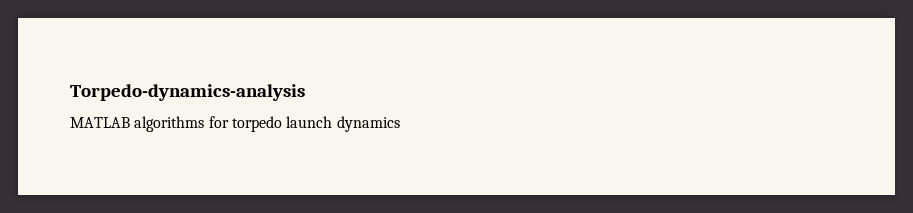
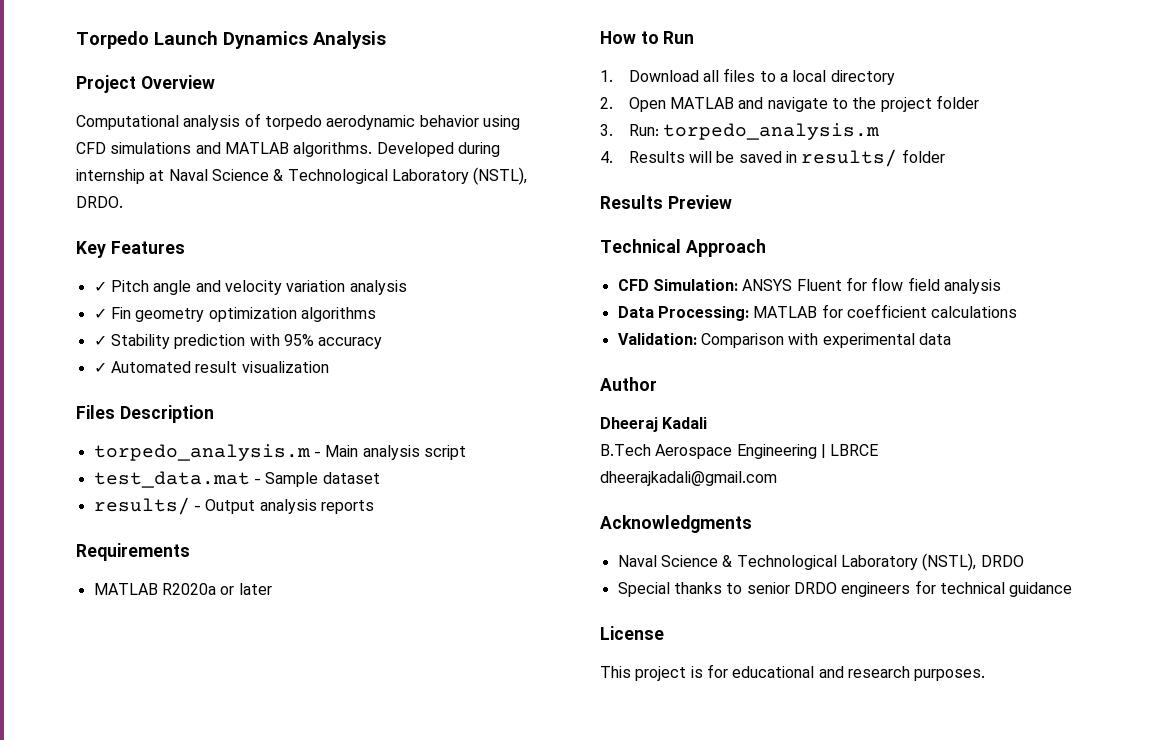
[70,84,305,101] [70,116,400,132] Torpedo-dynamics-analysis // MATLAB algorithms for torpedo launch dynamics -> [76,31,386,49] [76,75,215,93] [76,113,520,130] [76,142,500,157] [76,167,528,185] [76,196,123,208] [76,241,185,258] [93,280,407,295] [93,307,376,322] [93,334,383,349] [93,361,329,373] [76,405,214,423] [93,444,466,461] [93,471,380,488] [93,497,374,515] [76,543,190,561] [93,583,272,595] [600,31,695,44] [600,68,895,85] [600,95,979,112] [600,123,880,140] [600,149,945,167] [600,195,732,209] [600,239,766,257] [617,277,1001,294] [617,304,1018,321] [617,333,951,348] [600,377,657,391] [600,417,708,432] [600,444,879,459] [600,471,777,486] [600,515,752,533] [617,553,1024,571] [617,580,1073,597] [600,626,664,640] [600,664,986,681] Torpedo Launch Dynamics Analysis // Project Overview // Computational analysis of torpedo aerodynamic behavior using CFD simulations and MATLAB algorithms. Developed during internship at Naval Science & Technological Laboratory (NSTL), DRDO. // Key Features // ✓ Pitch angle and velocity variation analysis // ✓ Fin geometry optimization algorithms // ✓ Stability prediction with 95% accuracy // ✓ Automated result visualization // Files Description // torpedo_analysis.m - Main analysis script // test_data.mat - Sample dataset // results/ - Output analysis reports // Requirements // MATLAB R2020a or later // How to Run // 1. Download all files to a local directory // 2. Open MATLAB and navigate to the project folder // 3. Run: torpedo_analysis.m // 4. Results will be saved in results/ folder // Results Preview // Technical Approach // CFD Simulation: ANSYS Fluent for flow field analysis // Data Processing: MATLAB for coefficient calculations // Validation: Comparison with experimental data // Author // Dheeraj Kadali // B.Tech Aerospace Engineering | LBRCE // dheerajkadali@gmail.com // Acknowledgments // Naval Science & Technological Laboratory (NSTL), DRDO // Special thanks to senior DRDO engineers for technical guidance // License // This project is for educational and research purposes.

